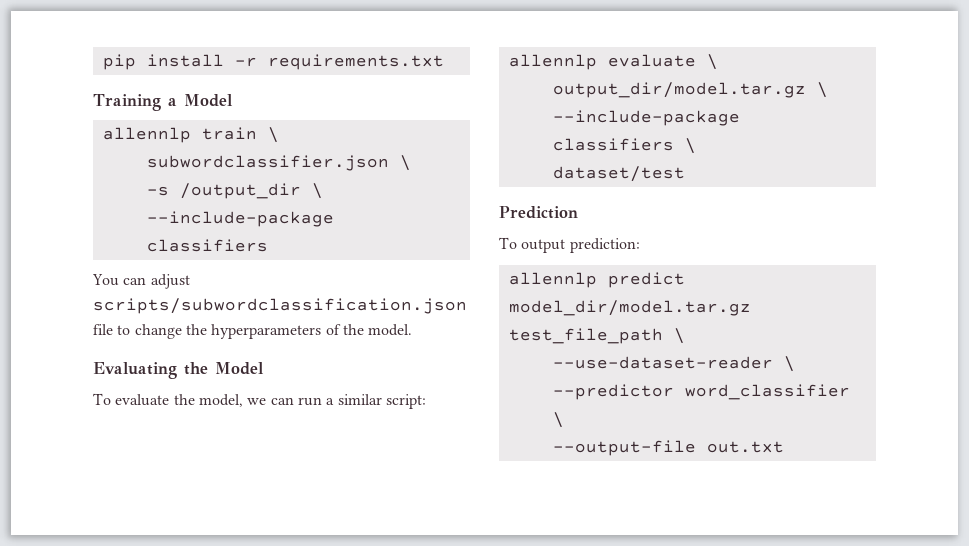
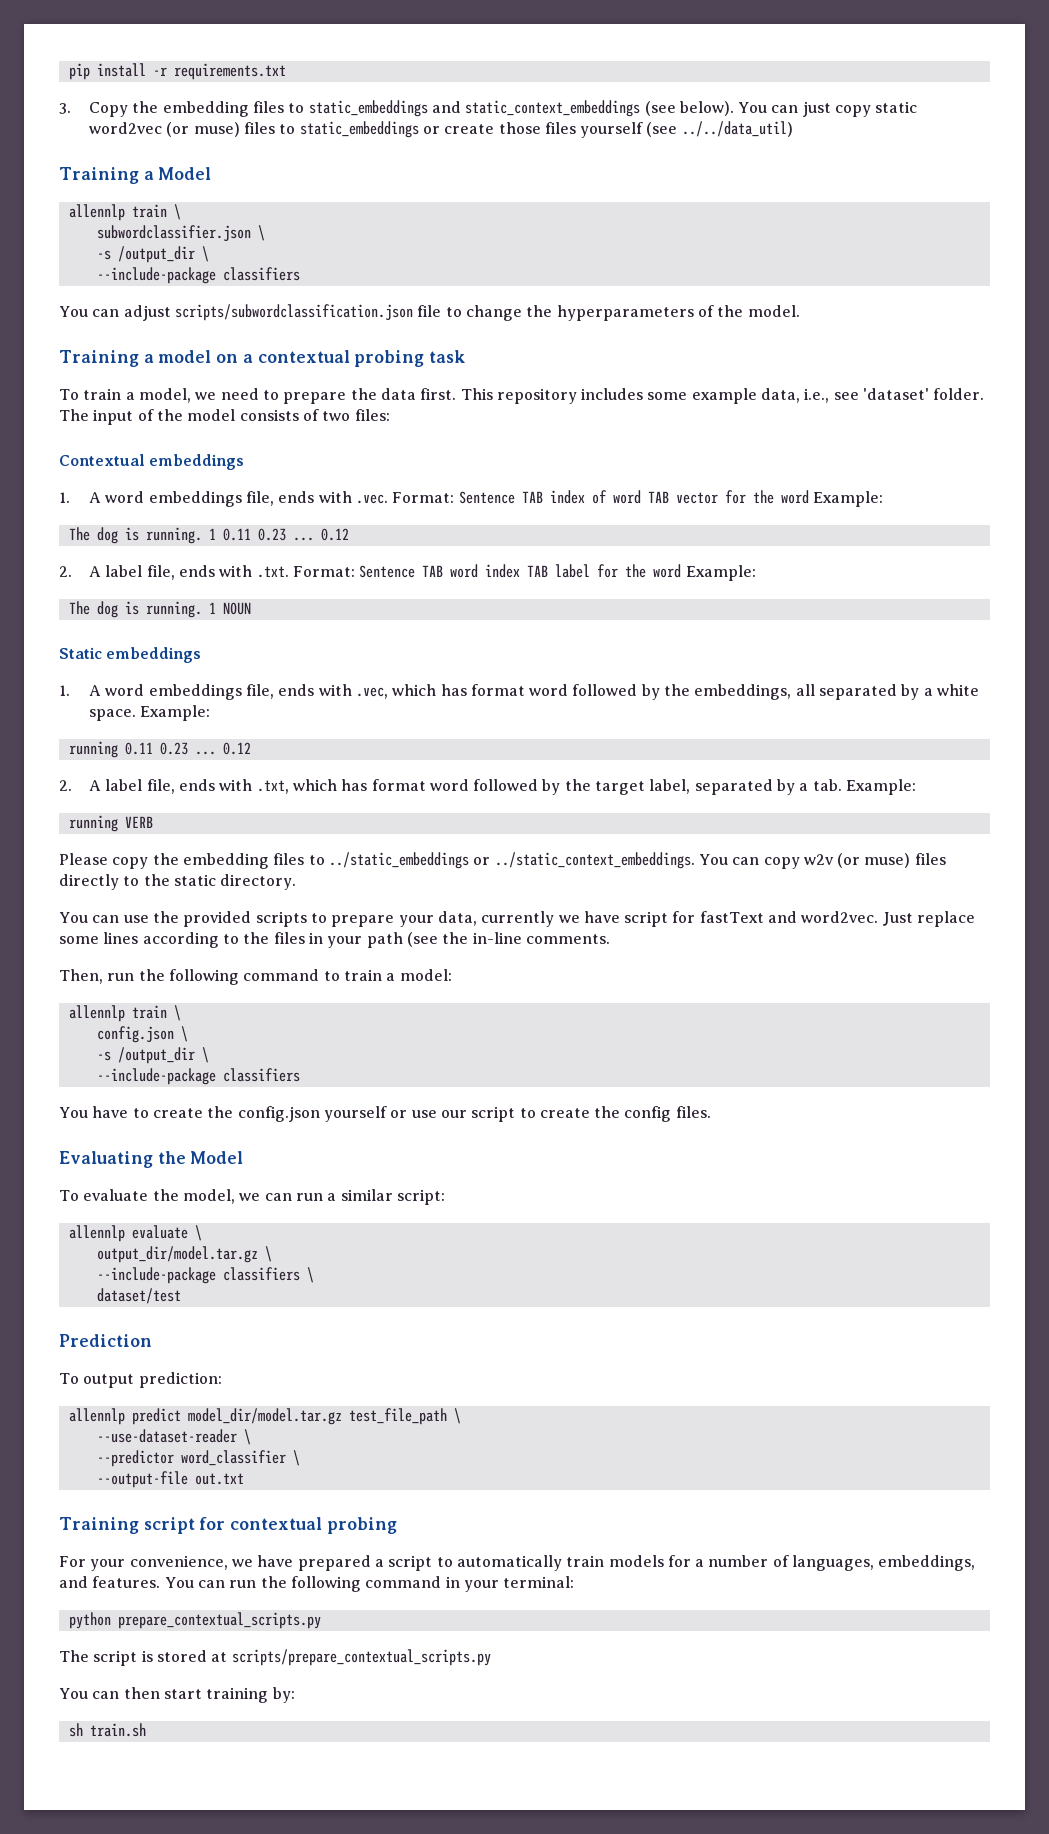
(444, 62) none -> [59,100,918,117] [88,121,793,138] // 3. Copy the embedding files to static_embeddings and static_context_embeddings (see below). You can just copy static word2vec (or muse) files to static_embeddings or create those files yourself (see ../../data_util)
(413, 330) none -> [59,350,466,367] [59,388,985,404] [59,409,390,425] [59,454,245,470] [59,490,883,507] [68,527,349,544] [59,564,756,581] [68,601,251,618] [59,647,202,663] [59,684,980,700] [88,705,211,721] [68,741,251,758] [59,779,917,795] [68,815,153,832] [59,852,946,869] [59,874,297,890] [59,911,976,927] [59,932,610,948] [59,969,452,985] [68,1005,181,1022] [96,1026,188,1043] [96,1047,209,1064] [96,1068,300,1085] [59,1106,711,1122] // Training a model on a contextual probing task // To train a model, we need to prepare the data first. This repository includes some example data, i.e., see 'dataset' folder. The input of the model consists of two files: // Contextual embeddings // 1. A word embeddings file, ends with .vec. Format: Sentence TAB index of word TAB vector for the word Example: // The dog is running. 1 0.11 0.23 ... 0.12 // 2. A label file, ends with .txt. Format: Sentence TAB word index TAB label for the word Example: // The dog is running. 1 NOUN // Static embeddings // 1. A word embeddings file, ends with .vec, which has format word followed by the embeddings, all separated by a white space. Example: // running 0.11 0.23 ... 0.12 // 2. A label file, ends with .txt, which has format word followed by the target label, separated by a tab. Example: // running VERB // Please copy the embedding files to ../static_embeddings or ../static_context_embeddings. You can copy w2v (or muse) files directly to the static directory. // You can use the provided scripts to prepare your data, currently we have script for fastText and word2vec. Just replace some lines according to the files in your path (see the in-line comments. // Then, run the following command to train a model: // allennlp train \ // config.json \ // -s /output_dir \ // --include-package classifiers // You have to create the config.json yourself or use our script to create the config files.
(784, 447) none -> [59,1517,397,1534] [59,1555,976,1571] [59,1576,575,1592] [68,1612,321,1629] [59,1649,491,1666] [59,1687,295,1703] [68,1723,146,1737] // Training script for contextual probing // For your convenience, we have prepared a script to automatically train models for a number of languages, embeddings, and features. You can run the following command in your terminal: // python prepare_contextual_scripts.py // The script is stored at scripts/prepare_contextual_scripts.py // You can then start training by: // sh train.sh

